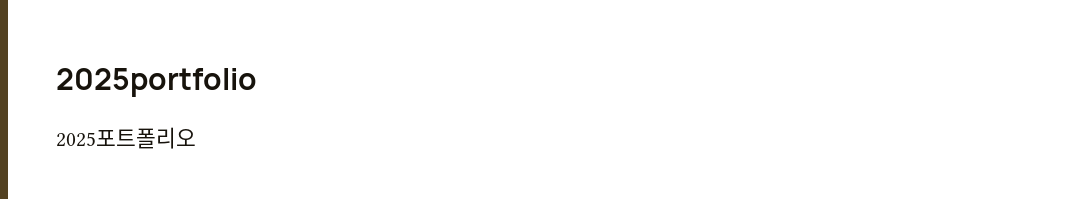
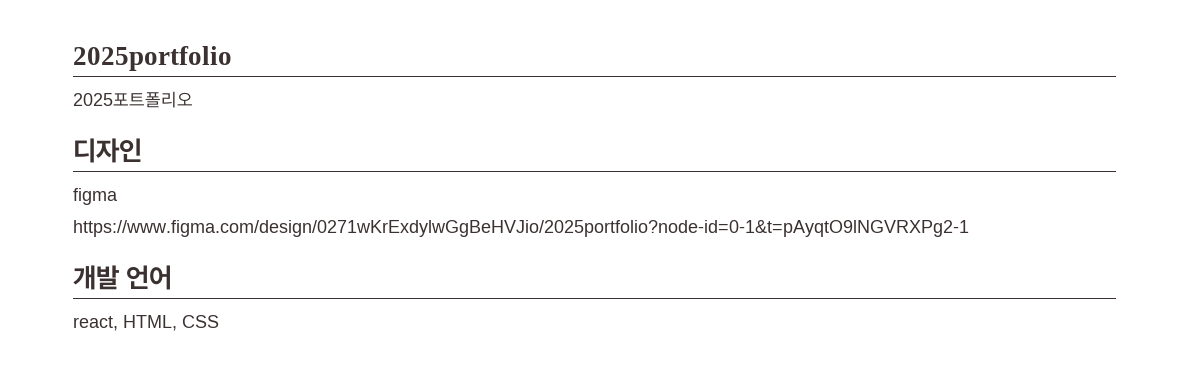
(196, 138) none -> [73,138,142,163] [73,188,118,205] [73,220,969,237] [73,265,173,290] [73,315,219,331] // 디자인 // figma // https://www.figma.com/design/0271wKrExdylwGgBeHVJio/2025portfolio?node-id=0-1&t=pAyqtO9lNGVRXPg2-1 // 개발 언어 // react, HTML, CSS

